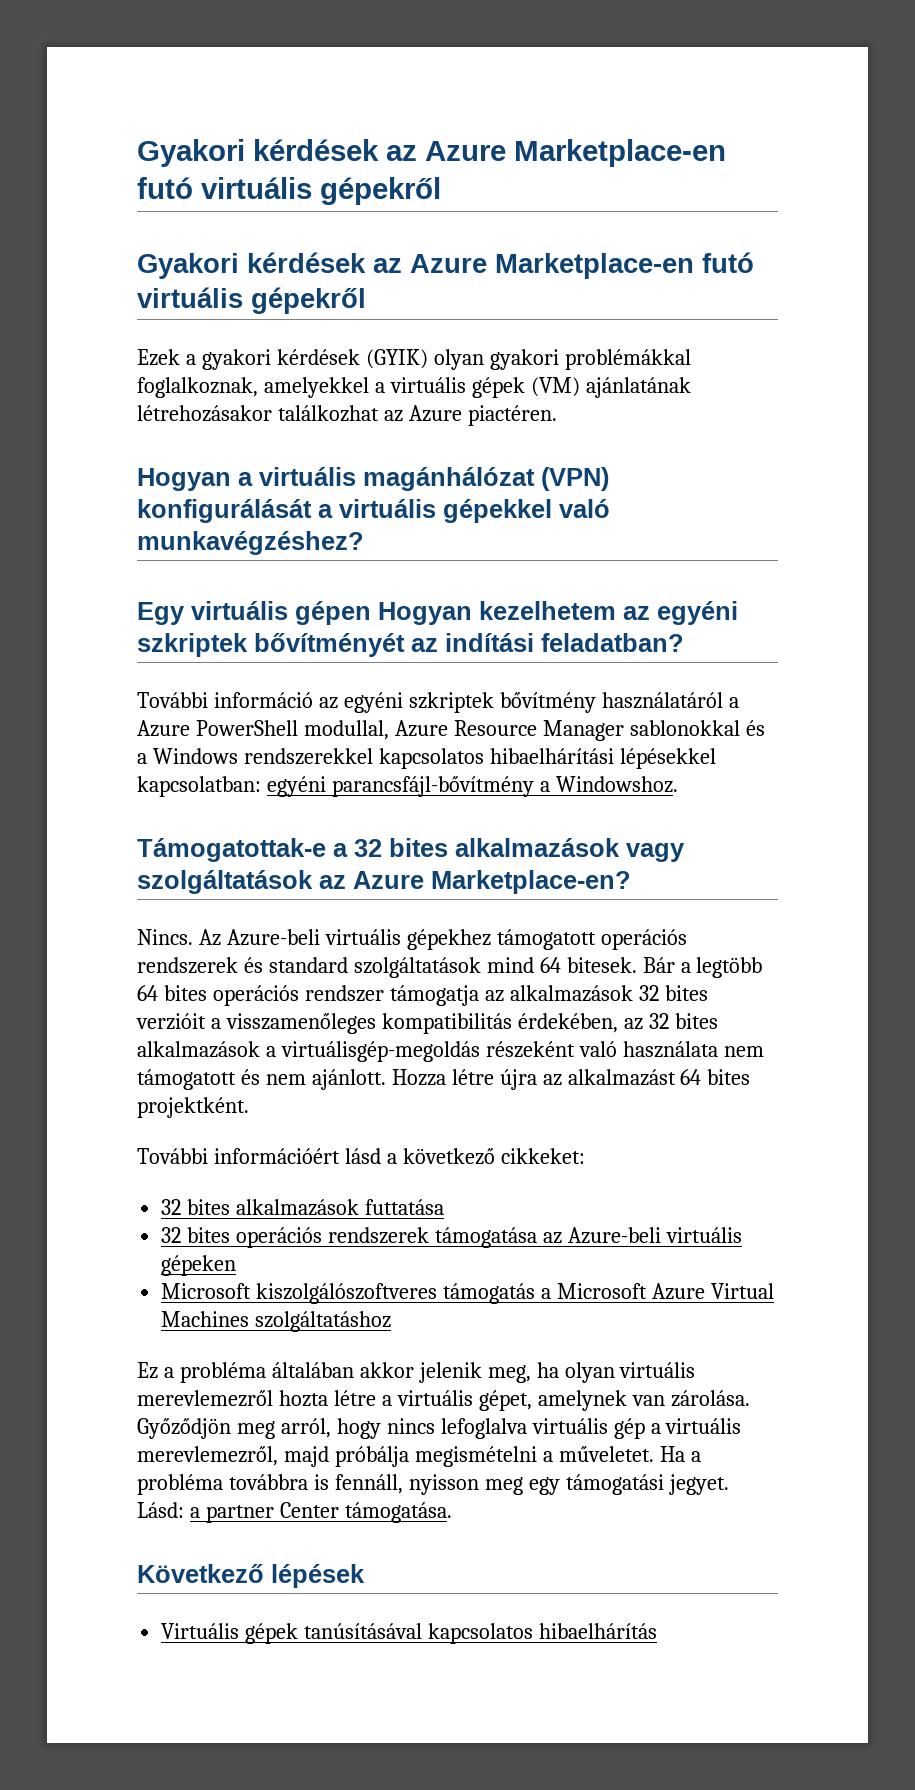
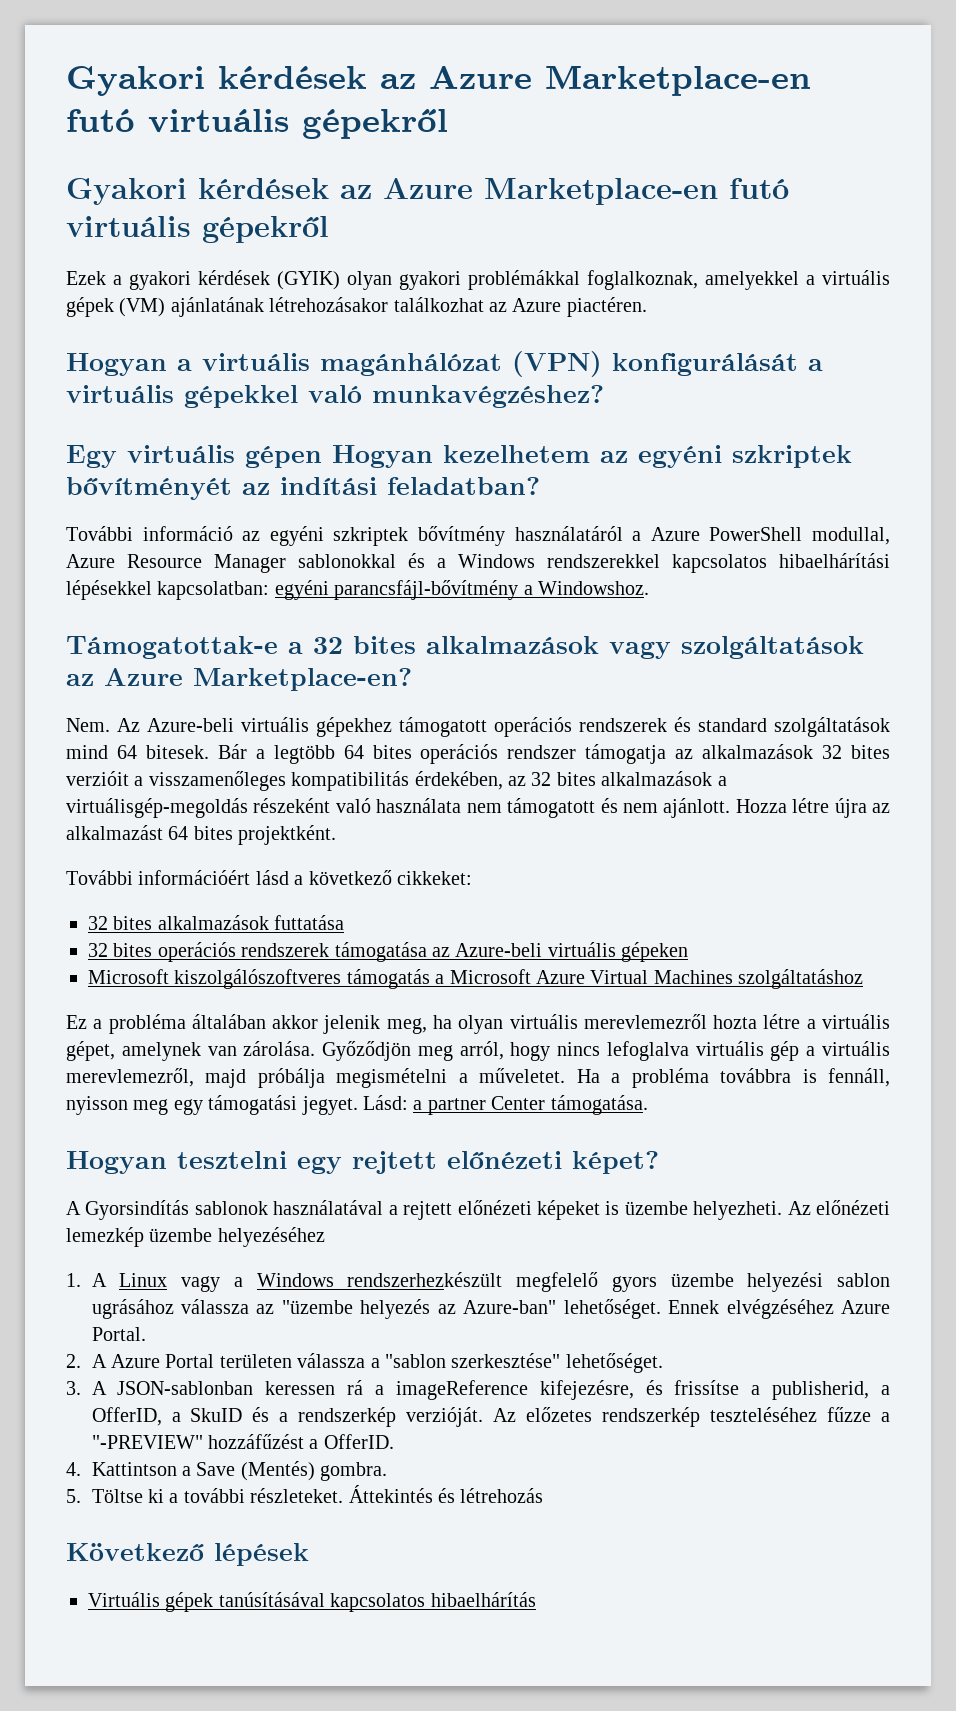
[137,929,193,945] Nincs. -> [66,718,110,732] Nem.
(452, 1512) none -> [66,1151,659,1174] [66,1200,890,1220] [66,1227,325,1247] [66,1272,890,1292] [91,1299,890,1319] [91,1327,146,1341] [66,1353,663,1373] [66,1380,890,1400] [91,1407,890,1427] [91,1434,394,1449] [66,1461,388,1481] [66,1485,544,1503] // Hogyan tesztelni egy rejtett előnézeti képet? // A Gyorsindítás sablonok használatával a rejtett előnézeti képeket is üzembe helyezheti. Az előnézeti lemezkép üzembe helyezéséhez // 1. A Linux vagy a Windows rendszerhezkészült megfelelő gyors üzembe helyezési sablon ugrásához válassza az "üzembe helyezés az Azure-ban" lehetőséget. Ennek elvégzéséhez Azure Portal. // 2. A Azure Portal területen válassza a "sablon szerkesztése" lehetőséget. // 3. A JSON-sablonban keressen rá a imageReference kifejezésre, és frissítse a publisherid, a OfferID, a SkuID és a rendszerkép verzióját. Az előzetes rendszerkép teszteléséhez fűzze a "-PREVIEW" hozzáfűzést a OfferID. // 4. Kattintson a Save (Mentés) gombra. // 5. Töltse ki a további részleteket. Áttekintés és létrehozás

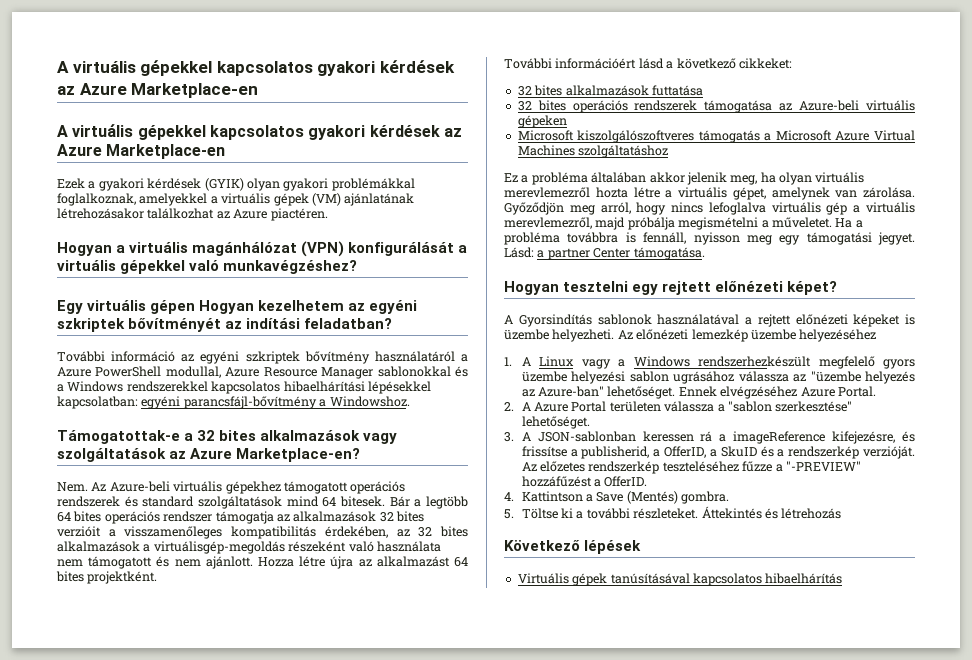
[66,65,811,96] [66,109,448,139] [66,178,789,205] [66,216,329,243] Gyakori kérdések az Azure Marketplace-en futó virtuális gépekről // Gyakori kérdések az Azure Marketplace-en futó virtuális gépekről -> [57,60,455,76] [57,83,259,98] [57,124,462,140] [57,144,226,159] A virtuális gépekkel kapcsolatos gyakori kérdések az Azure Marketplace-en // A virtuális gépekkel kapcsolatos gyakori kérdések az Azure Marketplace-en

